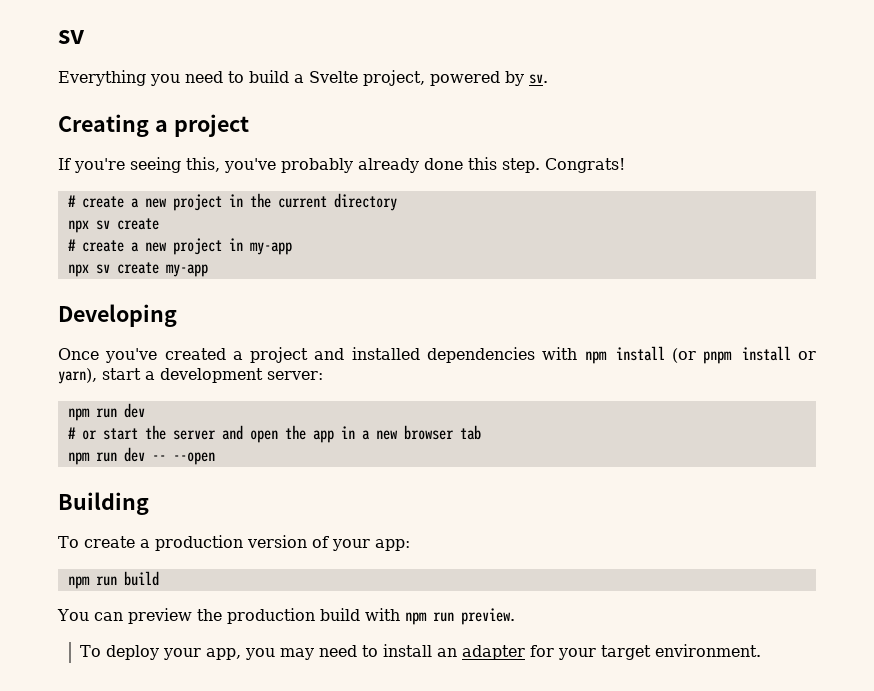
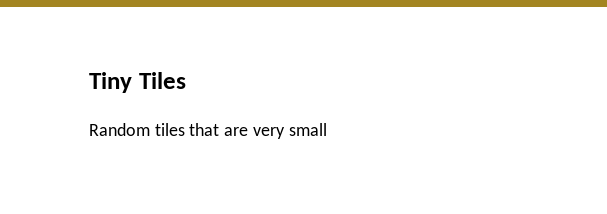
[58,30,85,44] [58,70,548,86] [58,114,249,137] [58,157,625,173] [67,193,397,211] [67,218,159,233] [67,238,292,255] [67,262,208,277] [58,304,177,327] [58,346,816,364] [58,368,323,384] [67,403,145,421] [67,425,481,443] [67,447,215,465] [58,492,149,515] [58,535,410,551] [67,571,159,589] [57,608,515,625] [80,644,762,660] sv // Everything you need to build a Svelte project, powered by sv. // Creating a project // If you're seeing this, you've probably already done this step. Congrats! // # create a new project in the current directory // npx sv create // # create a new project in my-app // npx sv create my-app // Developing // Once you've created a project and installed dependencies with npm install (or pnpm install or yarn), start a development server: // npm run dev // # or start the server and open the app in a new browser tab // npm run dev -- --open // Building // To create a production version of your app: // npm run build // You can preview the production build with npm run preview. // To deploy your app, you may need to install an adapter for your target environment. -> [89,72,186,93] [89,123,327,139] Tiny Tiles // Random tiles that are very small

